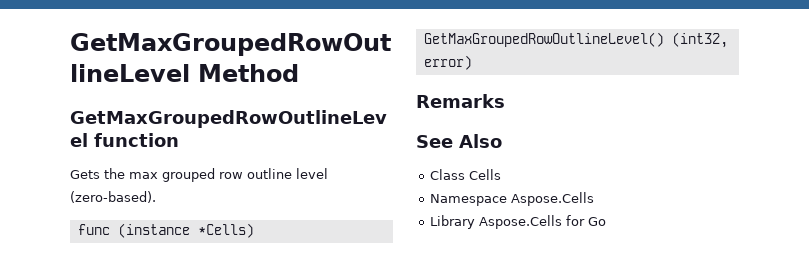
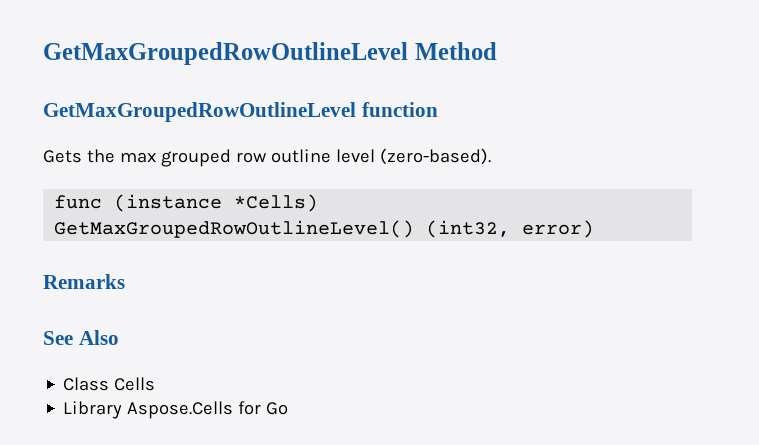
[430,192,595,206] // Namespace Aspose.Cells -> (156, 384) none

